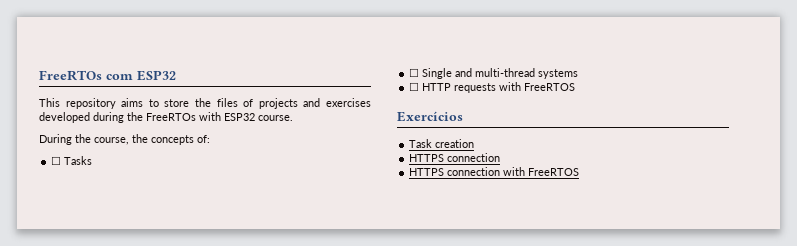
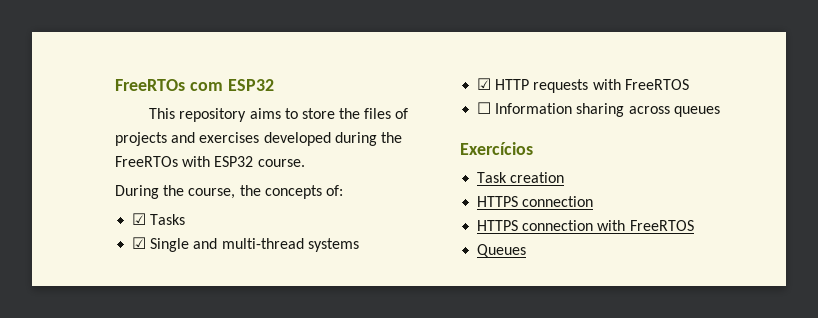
[51,156,62,165] ☐ -> [132,213,147,225] ☑
[409,68,420,77] ☐ -> [132,237,147,249] ☑
[409,82,420,91] ☐ -> [477,78,492,90] ☑
(576, 87) none -> [477,102,720,117] // ☐ Information sharing across queues
(580, 172) none -> [477,244,527,257] // Queues

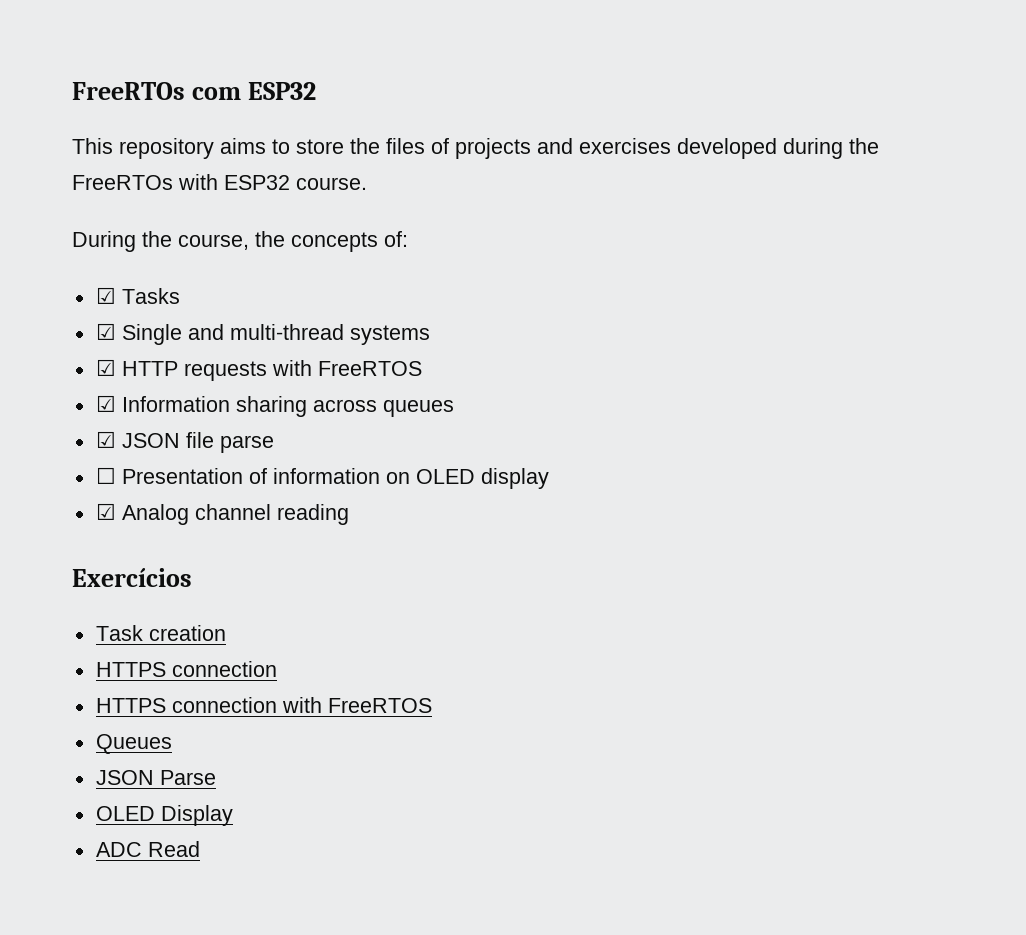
[477,102,492,114] ☐ -> [95,395,116,412] ☑
(720, 111) none -> [95,431,274,453] [95,467,549,489] [95,503,349,525] // ☑ JSON file parse // ☐ Presentation of information on OLED display // ☑ Analog channel reading
(527, 250) none -> [95,770,216,785] [95,805,233,826] [95,841,200,857] // JSON Parse // OLED Display // ADC Read

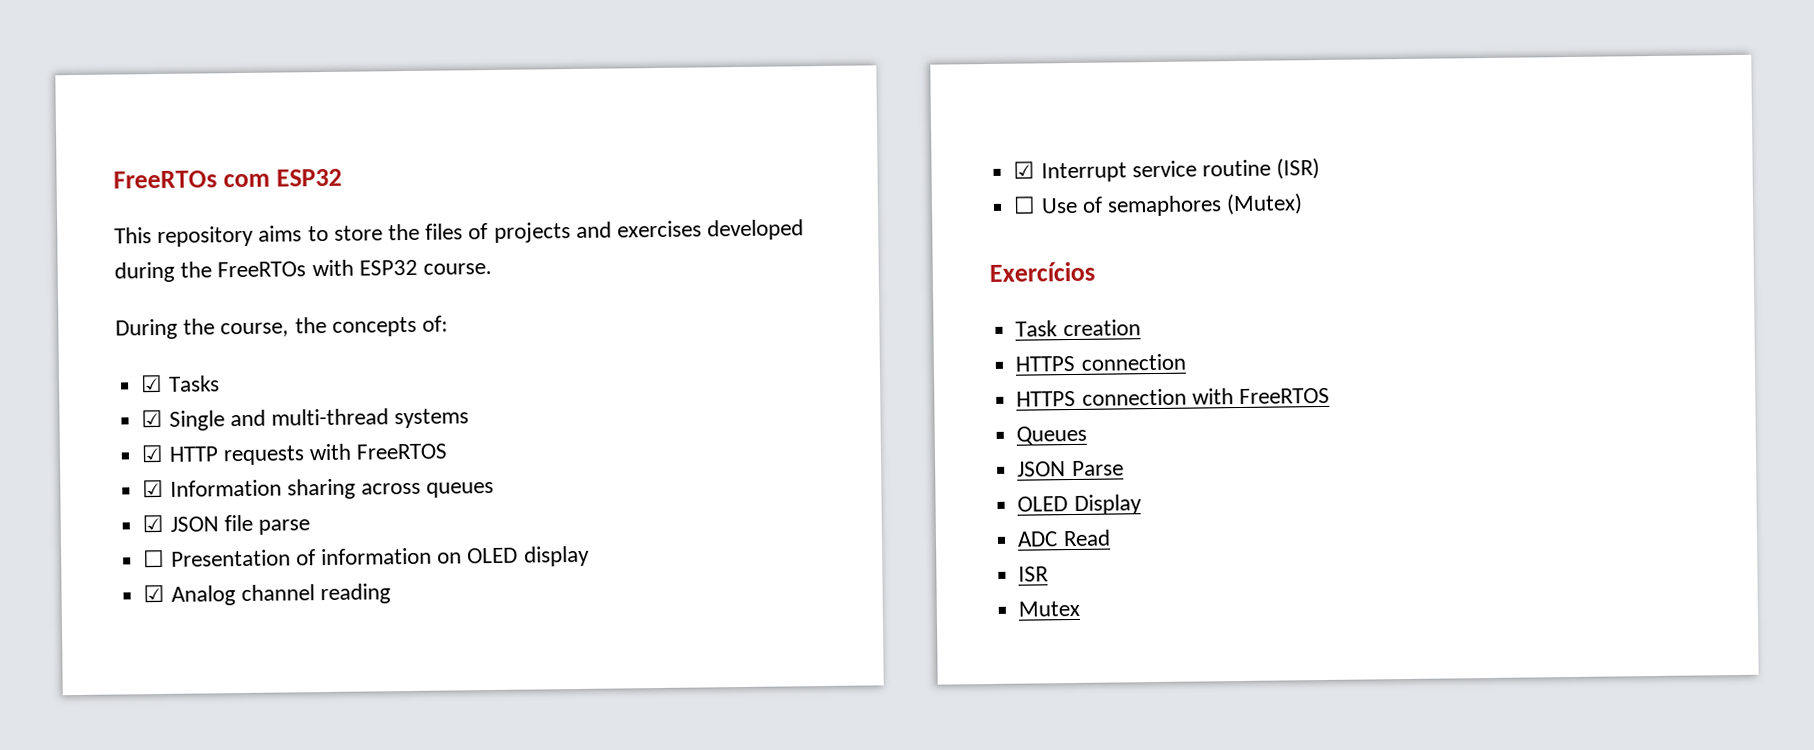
(349, 514) none -> [1013,158,1321,183] [1013,193,1304,217] // ☑ Interrupt service routine (ISR) // ☐ Use of semaphores (Mutex)
(200, 849) none -> [1018,566,1050,582] [1018,600,1081,617] // ISR // Mutex

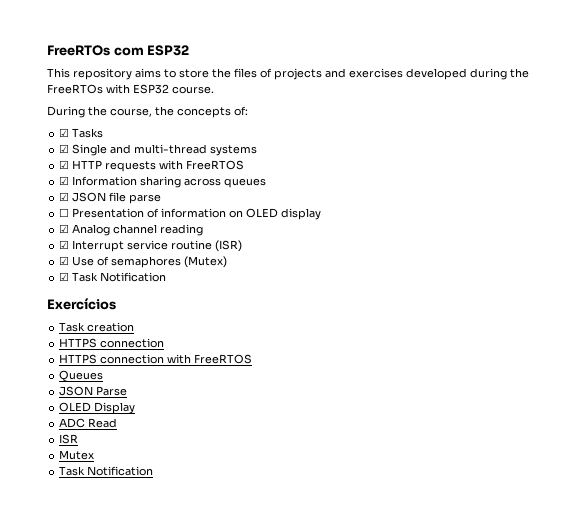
[1013,196,1037,214] ☐ -> [59,256,70,265] ☑
(1304, 204) none -> [59,272,167,282] // ☑ Task Notification
(1081, 608) none -> [59,466,154,476] // Task Notification

